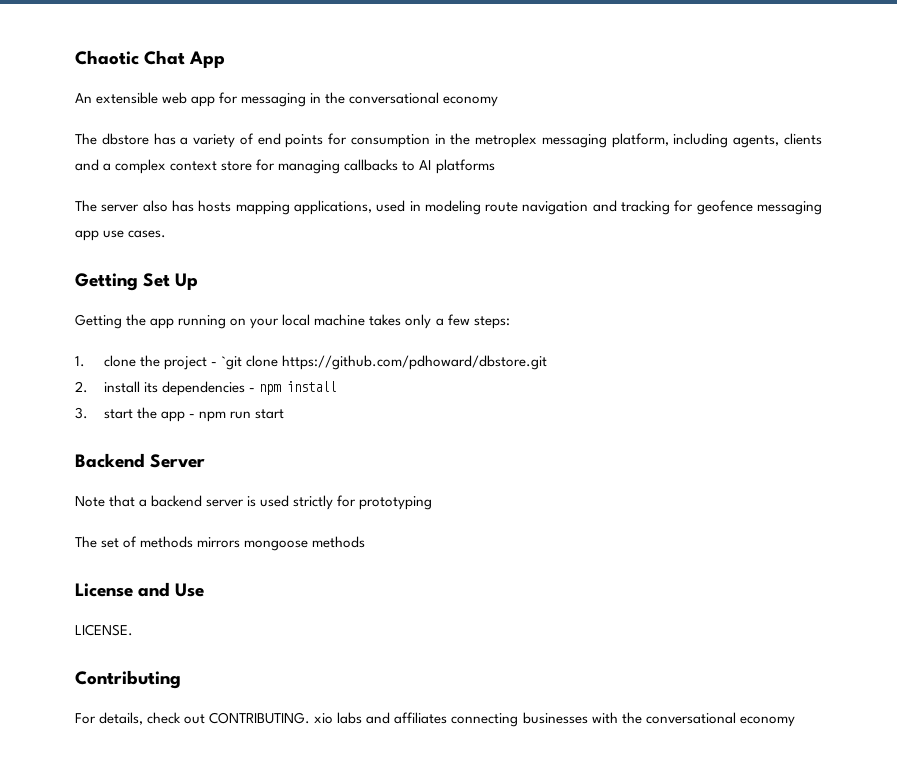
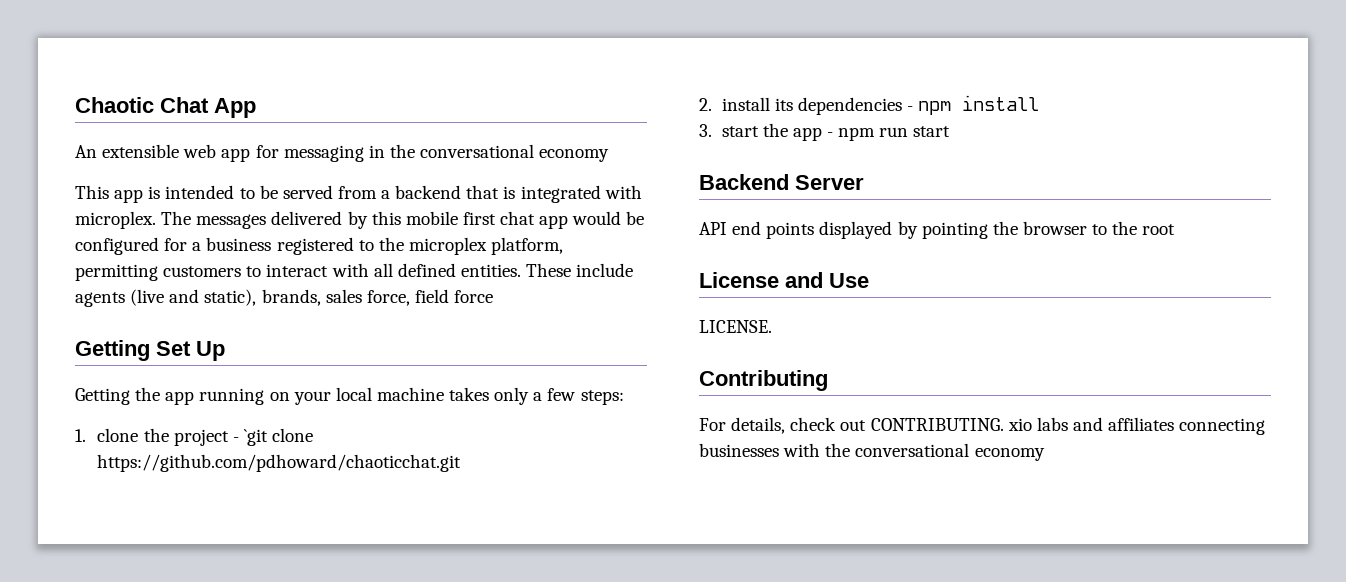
[75,133,822,148] [75,159,495,174] [75,200,822,215] [75,230,167,241] The dbstore has a variety of end points for consumption in the metroplex messaging platform, including agents, clients and a complex context store for managing callbacks to AI platforms // The server also has hosts mapping applications, used in modeling route navigation and tracking for geofence messaging app use cases. -> [75,185,642,203] [75,211,645,229] [75,237,564,255] [75,263,634,281] [75,289,494,307] This app is intended to be served from a backend that is integrated with microplex. The messages delivered by this mobile first chat app would be configured for a business registered to the microplex platform, permitting customers to interact with all defined entities. These include agents (live and static), brands, sales force, field force
[282,355,548,370] https://github.com/pdhoward/dbstore.git -> [97,454,462,472] https://github.com/pdhoward/chaoticchat.git
[75,495,433,510] [75,536,366,551] Note that a backend server is used strictly for prototyping // The set of methods mirrors mongoose methods -> [699,221,1176,239] API end points displayed by pointing the browser to the root

